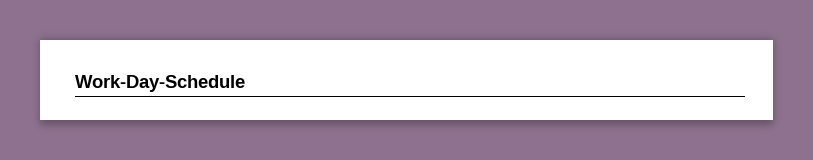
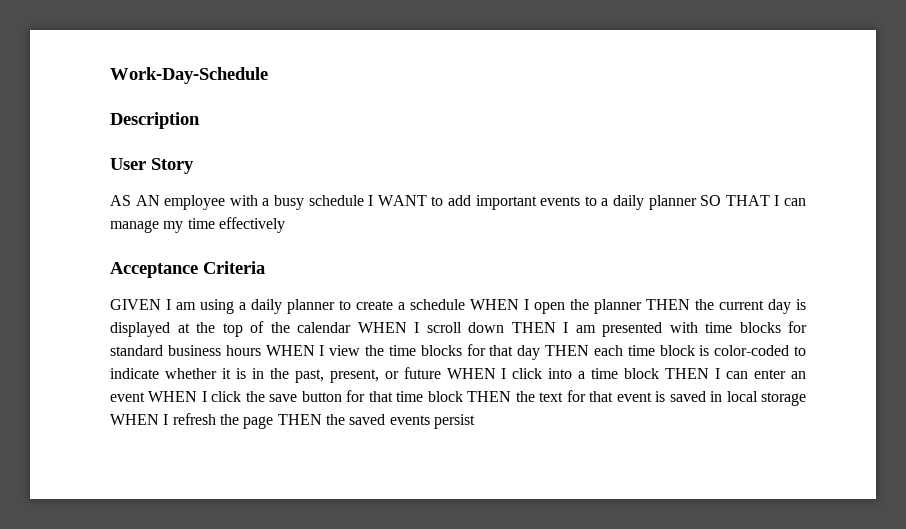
(245, 83) none -> [110,112,200,129] [110,158,194,174] [110,195,807,210] [110,217,285,233] [110,261,265,278] [110,299,806,314] [110,321,807,337] [110,344,807,360] [110,367,807,383] [110,390,807,406] [110,413,475,429] // Description // User Story // AS AN employee with a busy schedule I WANT to add important events to a daily planner SO THAT I can manage my time effectively // Acceptance Criteria // GIVEN I am using a daily planner to create a schedule WHEN I open the planner THEN the current day is displayed at the top of the calendar WHEN I scroll down THEN I am presented with time blocks for standard business hours WHEN I view the time blocks for that day THEN each time block is color-coded to indicate whether it is in the past, present, or future WHEN I click into a time block THEN I can enter an event WHEN I click the save button for that time block THEN the text for that event is saved in local storage WHEN I refresh the page THEN the saved events persist

